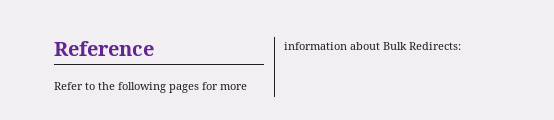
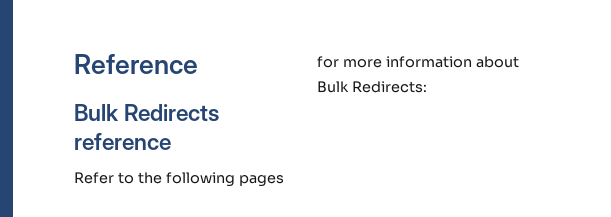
(154, 48) none -> [74,104,220,122] [74,133,171,150] // Bulk Redirects reference

